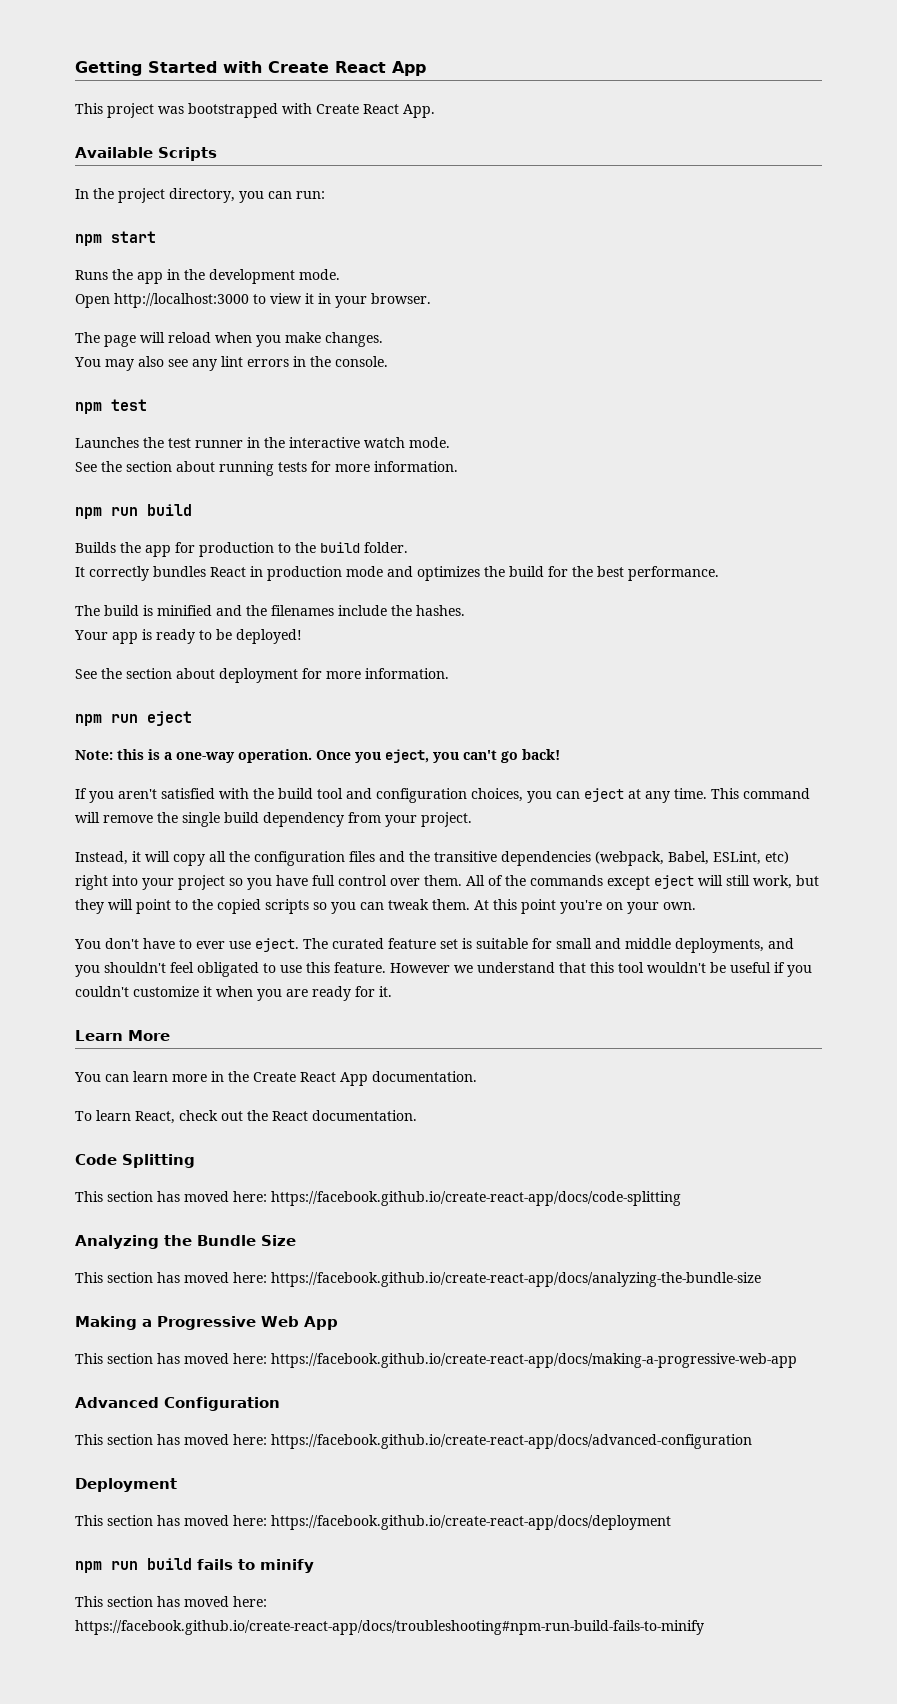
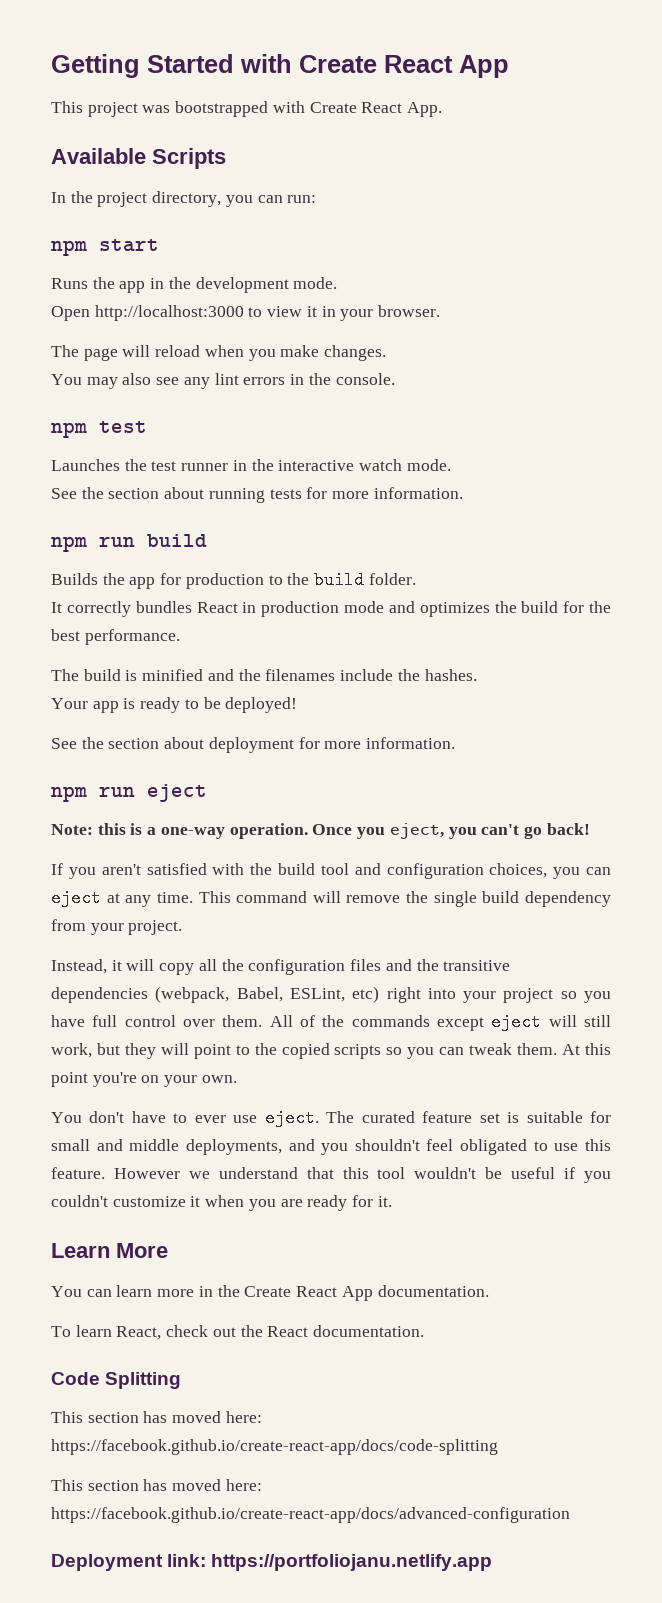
[75,1235,296,1249] [75,1272,761,1287] [75,1316,338,1330] [75,1353,797,1368] [75,1397,280,1411] // Analyzing the Bundle Size // This section has moved here: https://facebook.github.io/create-react-app/docs/analyzing-the-bundle-size // Making a Progressive Web App // This section has moved here: https://facebook.github.io/create-react-app/docs/making-a-progressive-web-app // Advanced Configuration -> (498, 1447) none
[75,1515,671,1530] [75,1558,314,1573] [75,1596,267,1607] [75,1620,704,1635] // This section has moved here: https://facebook.github.io/create-react-app/docs/deployment // npm run build fails to minify // This section has moved here: https://facebook.github.io/create-react-app/docs/troubleshooting#npm-run-build-fails-to-minify -> [167,1554,493,1571] link: https://portfoliojanu.netlify.app

